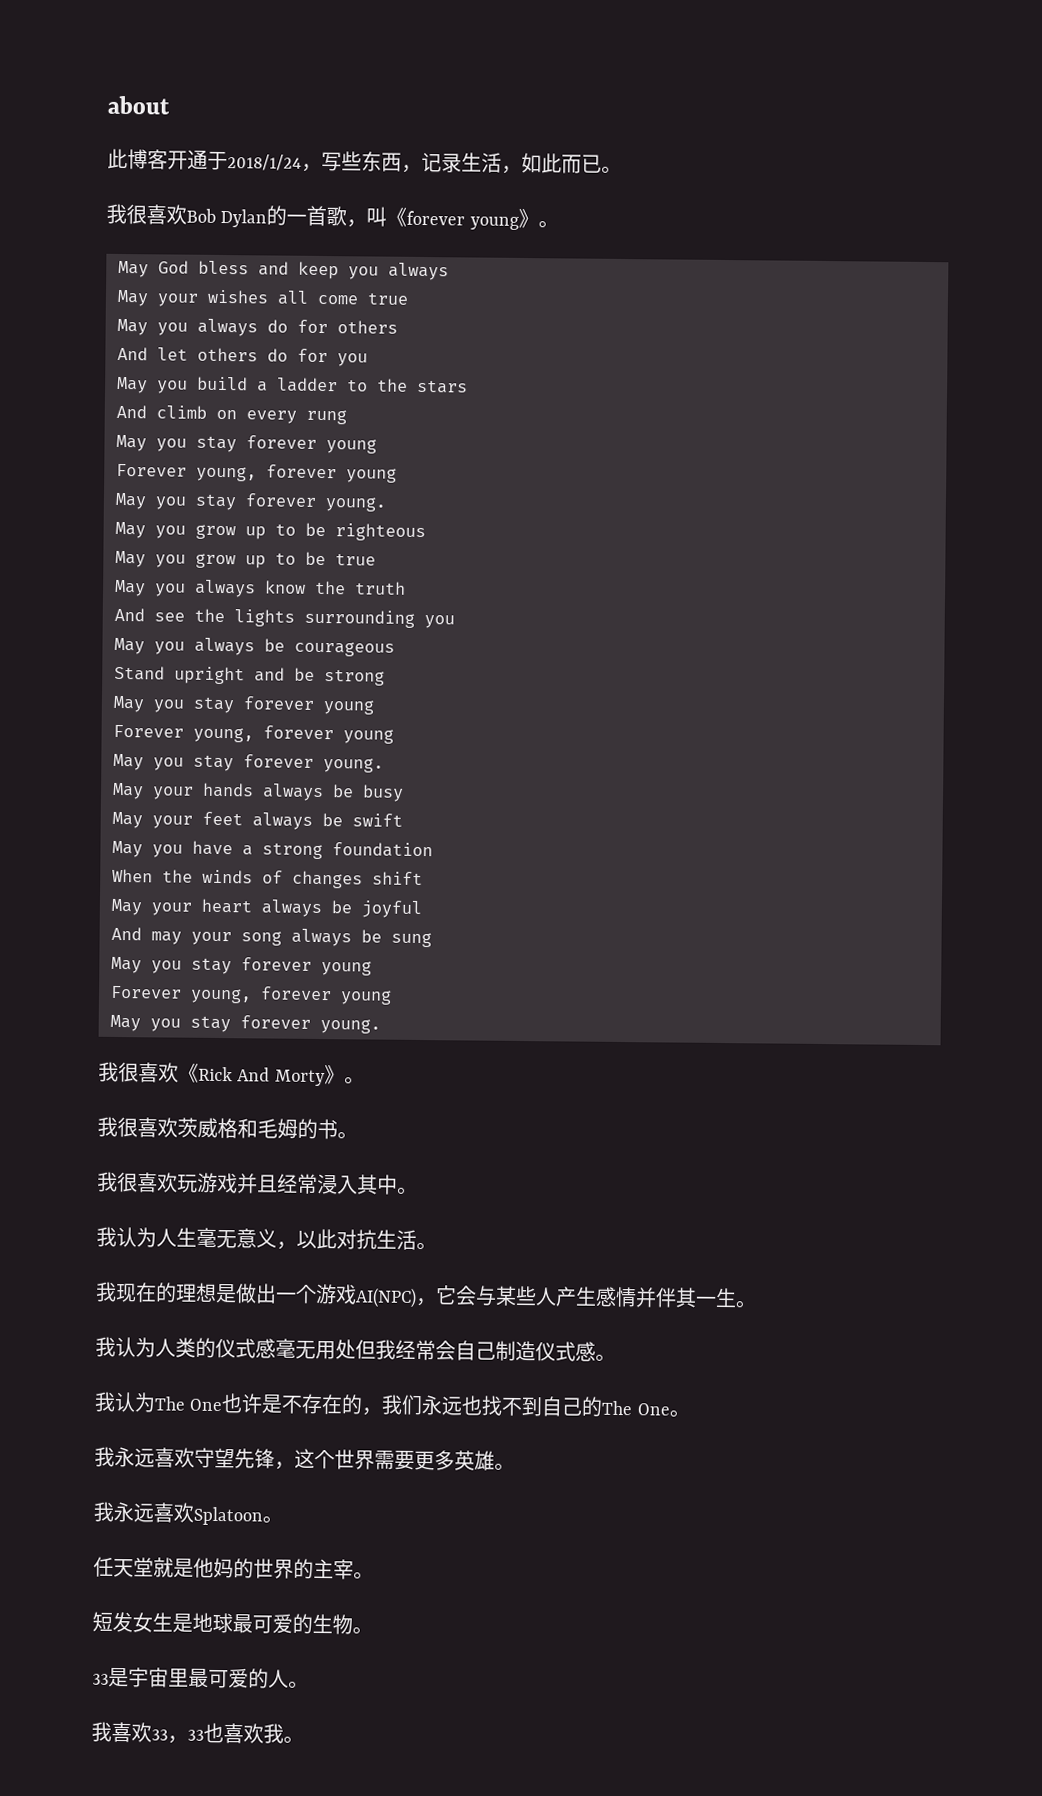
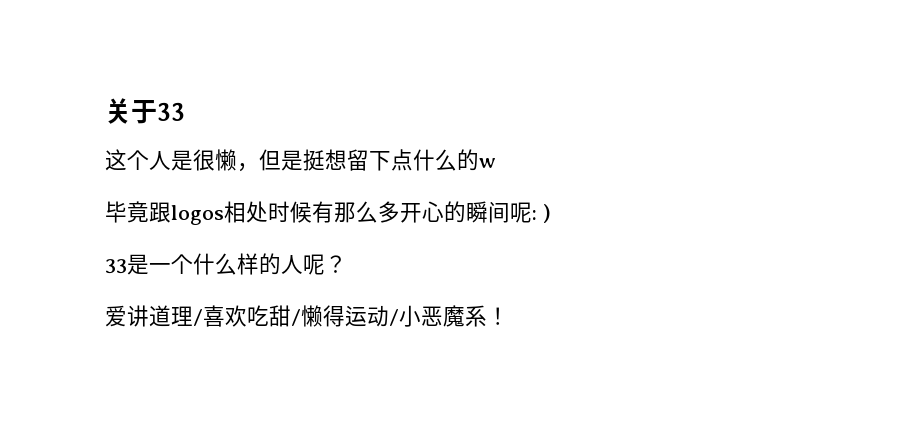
[107,95,170,115] [107,148,622,174] [106,203,559,230] [118,260,449,281] [117,289,409,307] [117,318,398,337] [117,346,368,367] [117,376,468,394] [116,404,347,425] [116,434,377,454] [116,463,397,483] [115,492,386,512] [115,521,426,542] [115,550,376,569] [114,579,406,598] [114,607,455,629] [114,637,395,657] [114,665,385,686] [113,695,374,715] [113,724,394,744] [113,753,384,773] [112,782,404,802] [112,811,403,830] [112,840,433,860] [112,868,423,889] [111,898,422,919] [111,926,432,948] [111,956,372,976] [110,985,392,1005] [110,1014,381,1034] [98,1061,365,1087] [97,1116,358,1140] [97,1171,418,1195] [96,1226,437,1251] [95,1281,757,1309] [95,1336,616,1362] [94,1391,690,1418] [94,1446,515,1471] [93,1501,283,1526] [93,1556,374,1580] [92,1611,373,1635] [92,1667,309,1689] [91,1721,304,1744] about // 此博客开通于2018/1/24，写些东西，记录生活，如此而已。 // 我很喜欢Bob Dylan的一首歌，叫《forever young》。 // May God bless and keep you always // May your wishes all come true // May you always do for others // And let others do for you // May you build a ladder to the stars // And climb on every rung // May you stay forever young // Forever young, forever young // May you stay forever young. // May you grow up to be righteous // May you grow up to be true // May you always know the truth // And see the lights surrounding you // May you always be courageous // Stand upright and be strong // May you stay forever young // Forever young, forever young // May you stay forever young. // May your hands always be busy // May your feet always be swift // May you have a strong foundation // When the winds of changes shift // May your heart always be joyful // And may your song always be sung // May you stay forever young // Forever young, forever young // May you stay forever young. // 我很喜欢《Rick And Morty》。 // 我很喜欢茨威格和毛姆的书。 // 我很喜欢玩游戏并且经常浸入其中。 // 我认为人生毫无意义，以此对抗生活。 // 我现在的理想是做出一个游戏AI(NPC)，它会与某些人产生感情并伴其一生。 // 我认为人类的仪式感毫无用处但我经常会自己制造仪式感。 // 我认为The One也许是不存在的，我们永远也找不到自己的The One。 // 我永远喜欢守望先锋，这个世界需要更多英雄。 // 我永远喜欢Splatoon。 // 任天堂就是他妈的世界的主宰。 // 短发女生是地球最可爱的生物。 // 33是宇宙里最可爱的人。 // 我喜欢33，33也喜欢我。 -> [105,98,185,124] [105,149,496,172] [105,201,551,225] [105,253,347,275] [105,305,509,327] 关于33 // 这个人是很懒，但是挺想留下点什么的w // 毕竟跟logos相处时候有那么多开心的瞬间呢: ) // 33是一个什么样的人呢？ // 爱讲道理/喜欢吃甜/懒得运动/小恶魔系！

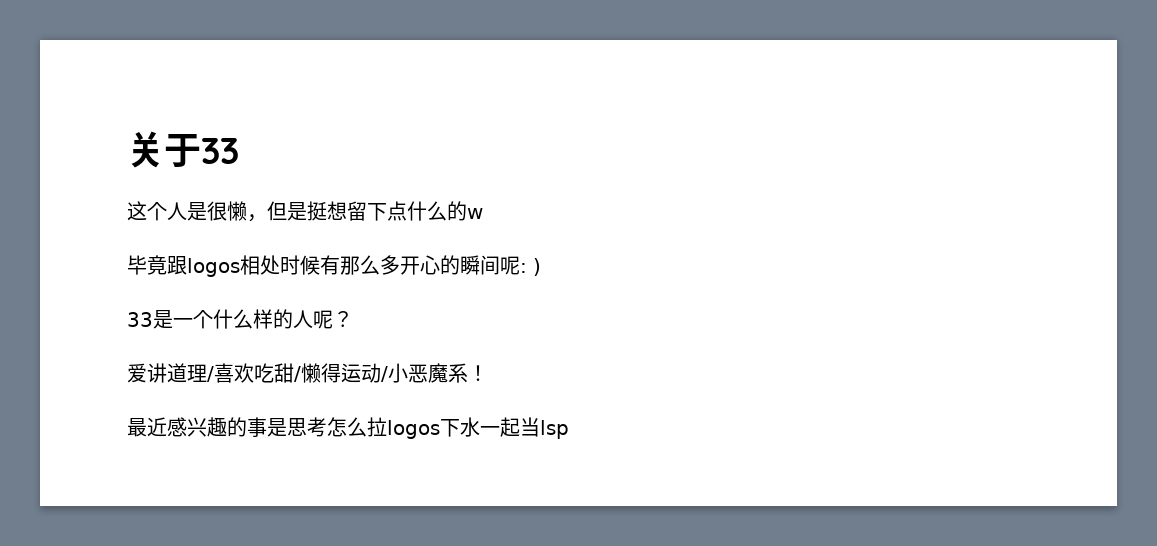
(509, 316) none -> [127,417,569,439] // 最近感兴趣的事是思考怎么拉logos下水一起当lsp

